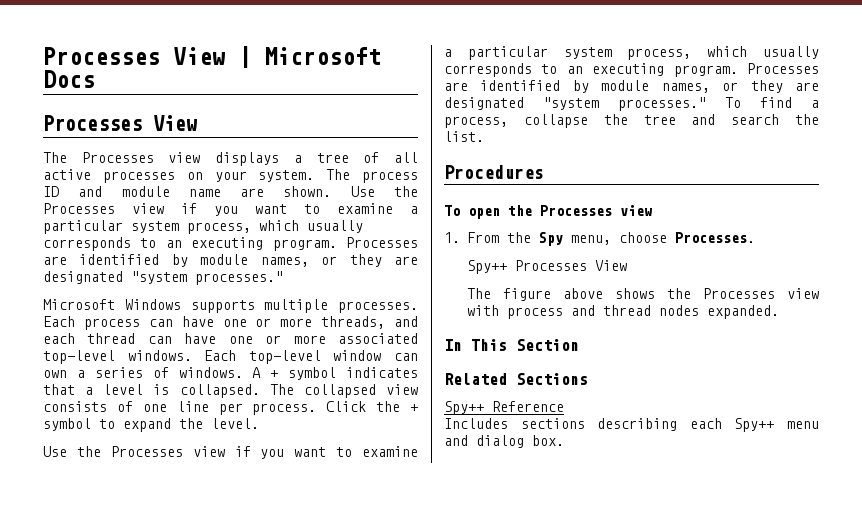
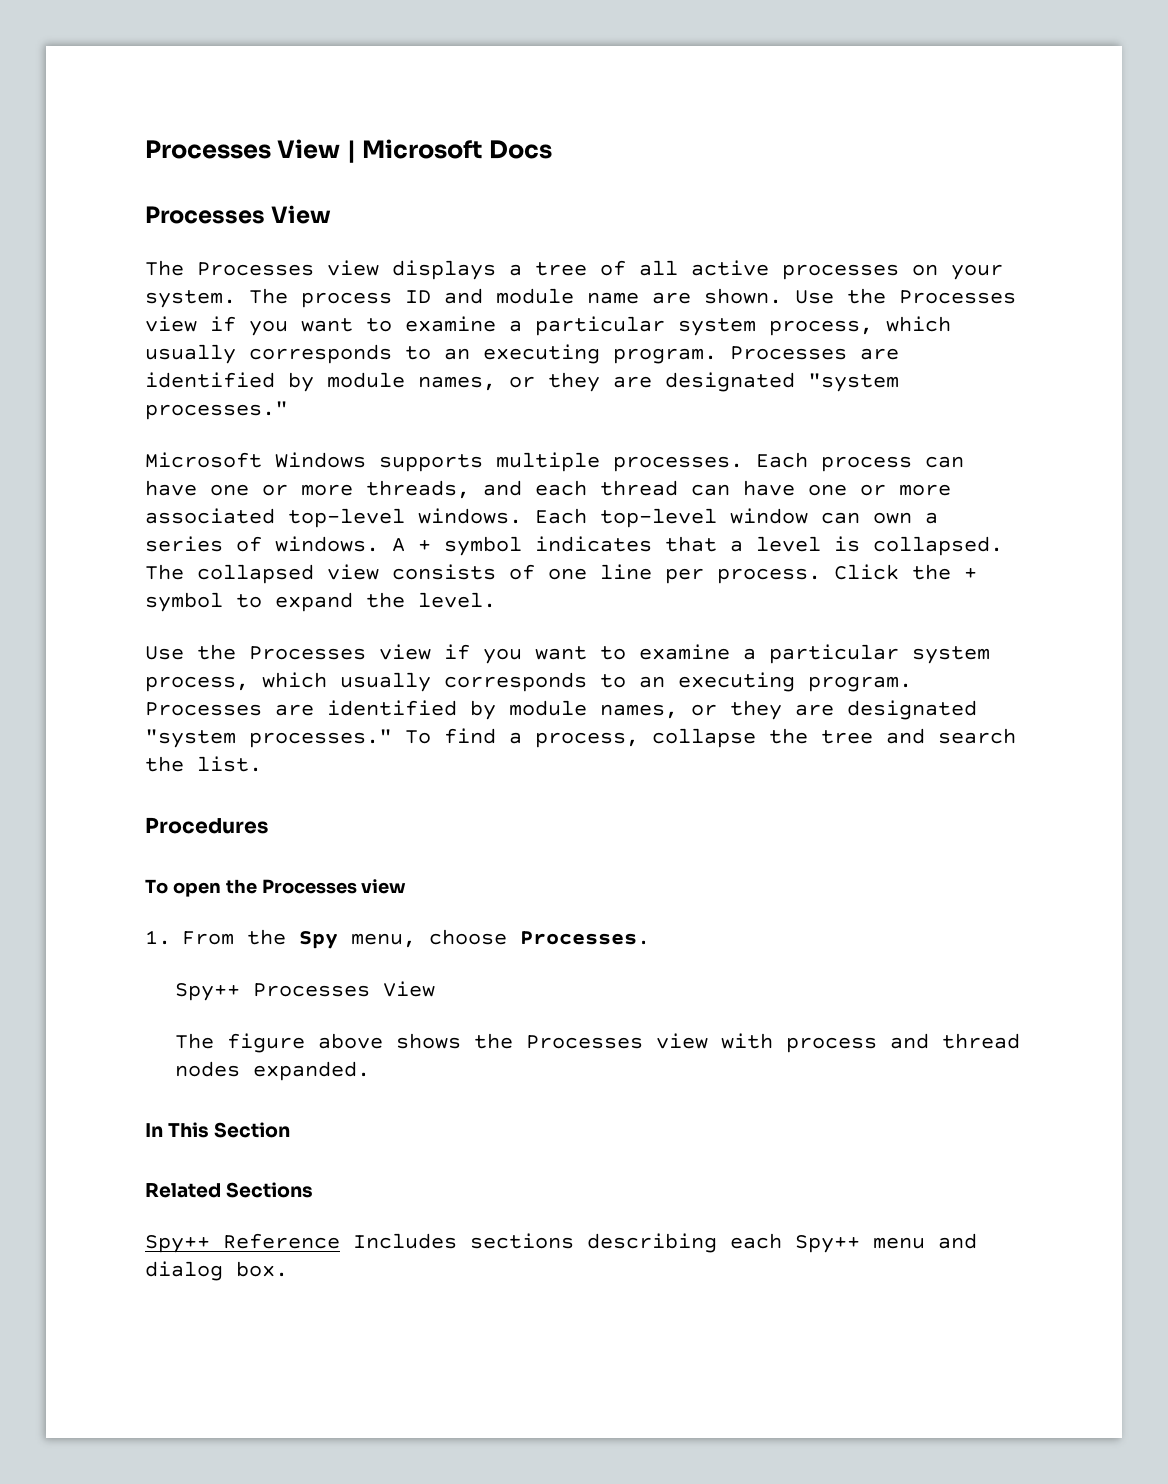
(564, 406) // -> (340, 1241) none

